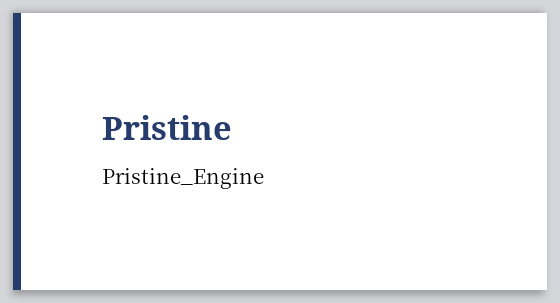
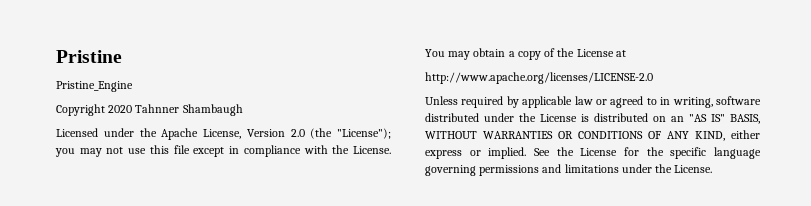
(264, 178) none -> [56,104,243,116] [56,128,391,140] [55,145,391,157] [425,48,626,60] [425,72,653,84] [425,96,761,108] [425,113,760,124] [425,130,760,141] [425,147,761,159] [425,164,713,176] // Copyright 2020 Tahnner Shambaugh // Licensed under the Apache License, Version 2.0 (the "License"); you may not use this file except in compliance with the License. You may obtain a copy of the License at // http://www.apache.org/licenses/LICENSE-2.0 // Unless required by applicable law or agreed to in writing, software distributed under the License is distributed on an "AS IS" BASIS, WITHOUT WARRANTIES OR CONDITIONS OF ANY KIND, either express or implied. See the License for the specific language governing permissions and limitations under the License.

